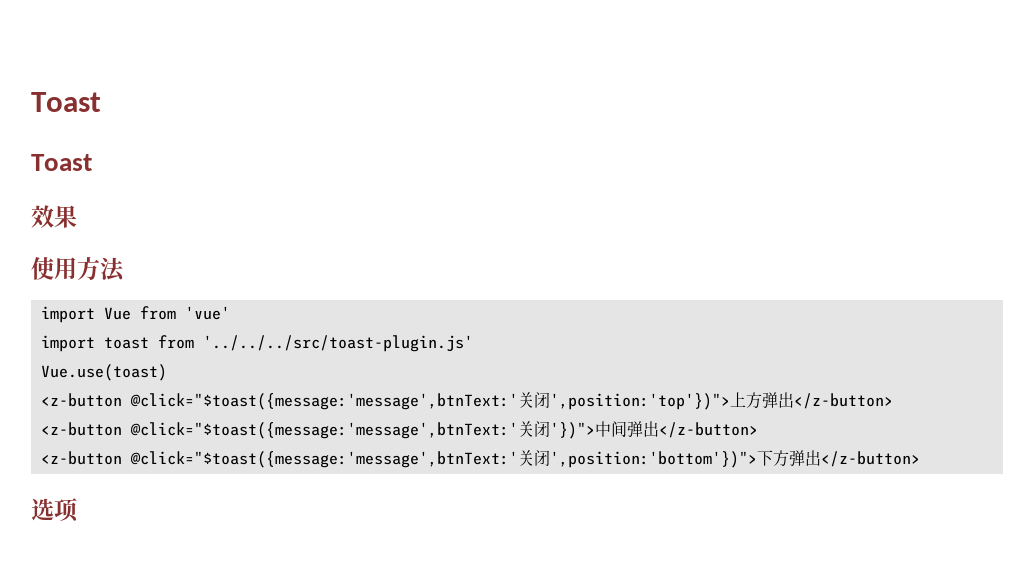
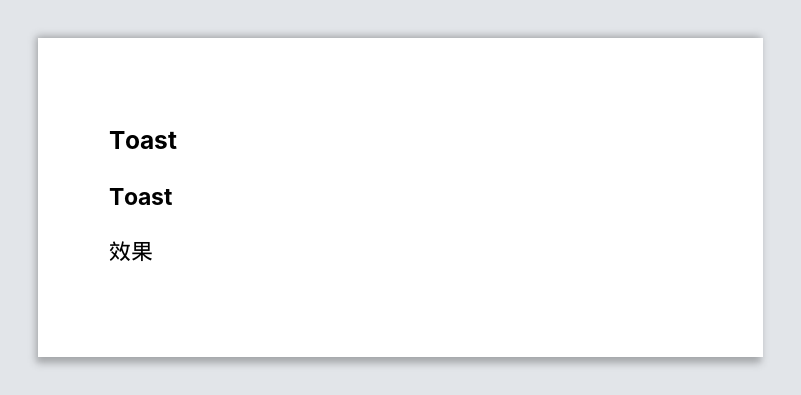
[31,257,125,282] [41,306,231,323] [41,335,474,352] [41,364,168,381] [41,392,894,410] [41,421,759,439] [41,450,921,468] [31,498,79,522] // 使用方法 // import Vue from 'vue' // import toast from '../../../src/toast-plugin.js' // Vue.use(toast) // <z-button @click="$toast({message:'message',btnText:'关闭',position:'top'})">上方弹出</z-button> // <z-button @click="$toast({message:'message',btnText:'关闭'})">中间弹出</z-button> // <z-button @click="$toast({message:'message',btnText:'关闭',position:'bottom'})">下方弹出</z-button> // 选项 -> (153, 251) none

